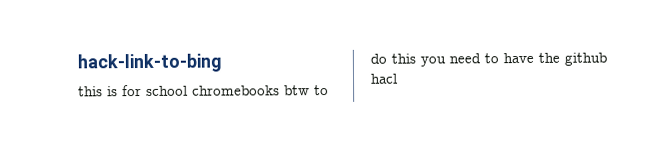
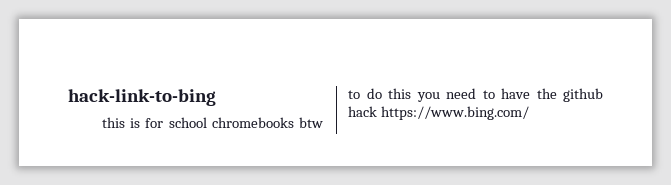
[370,73,398,84] hacl -> [348,106,529,120] hack https://www.bing.com/

